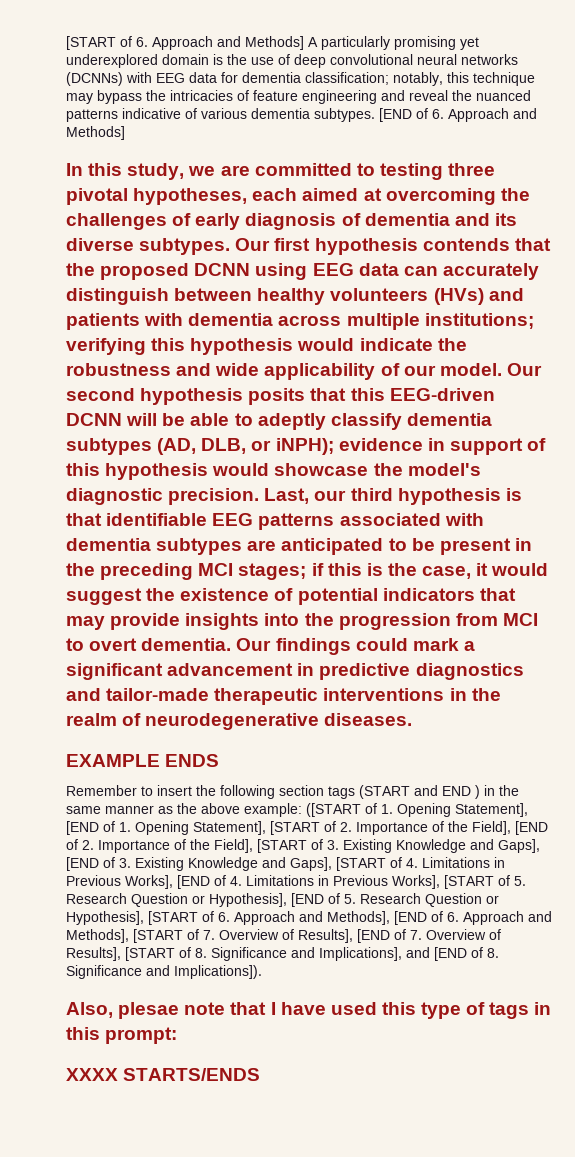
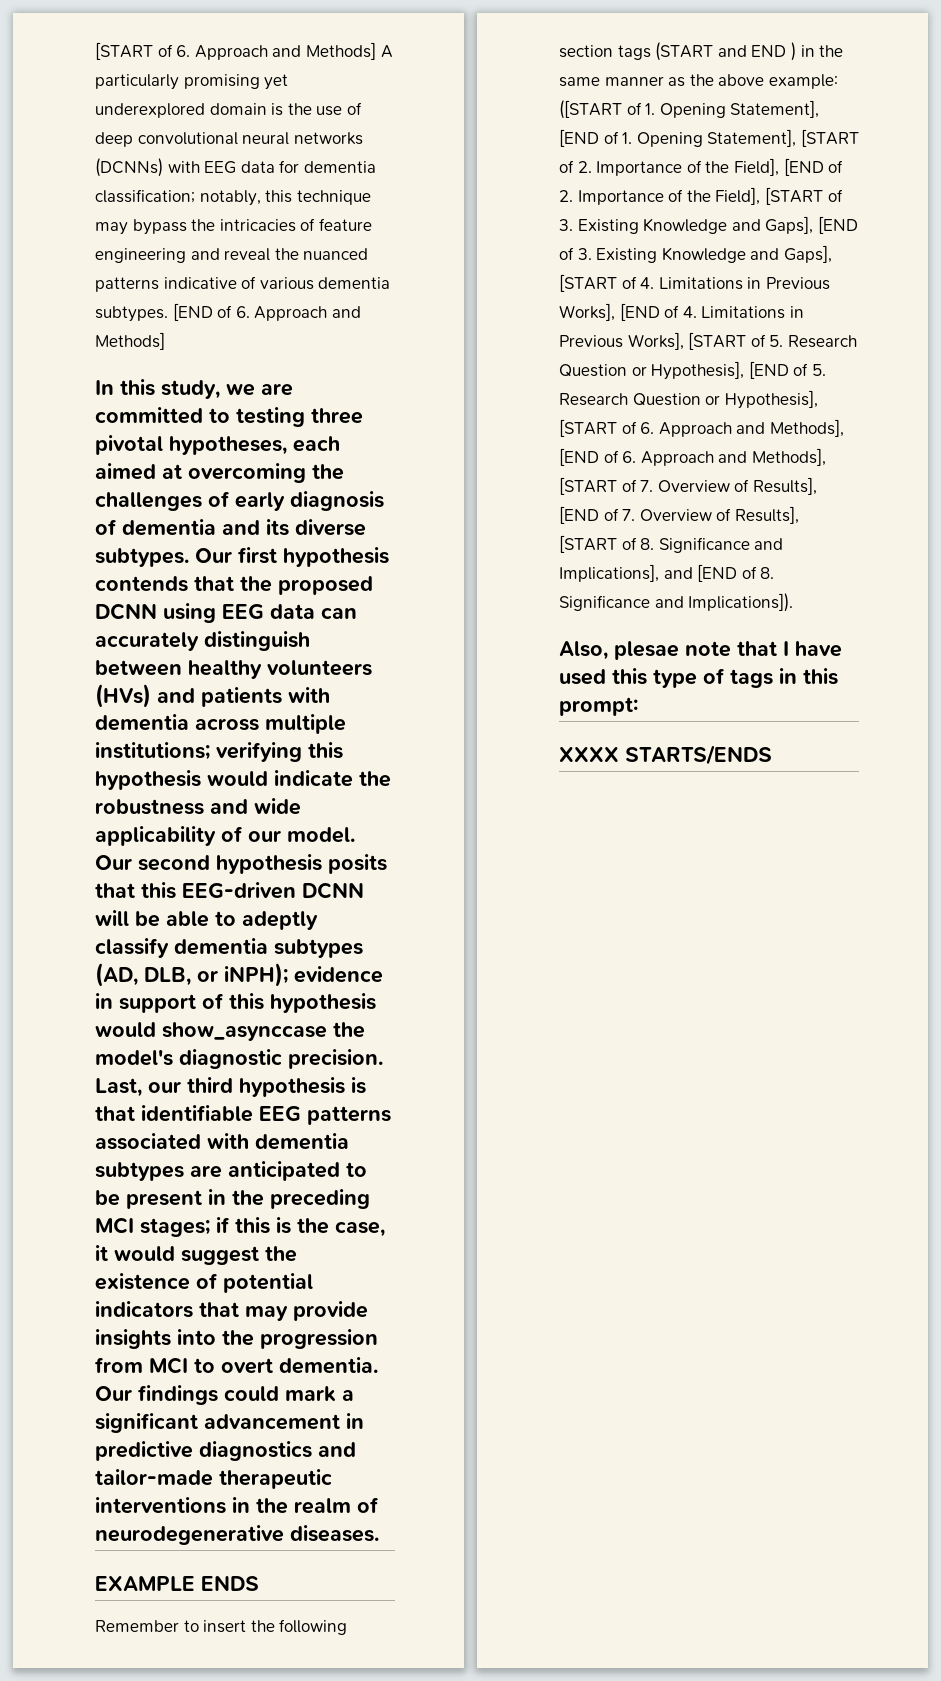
[274,463,369,476] showcase -> [162,1022,327,1041] show_asynccase

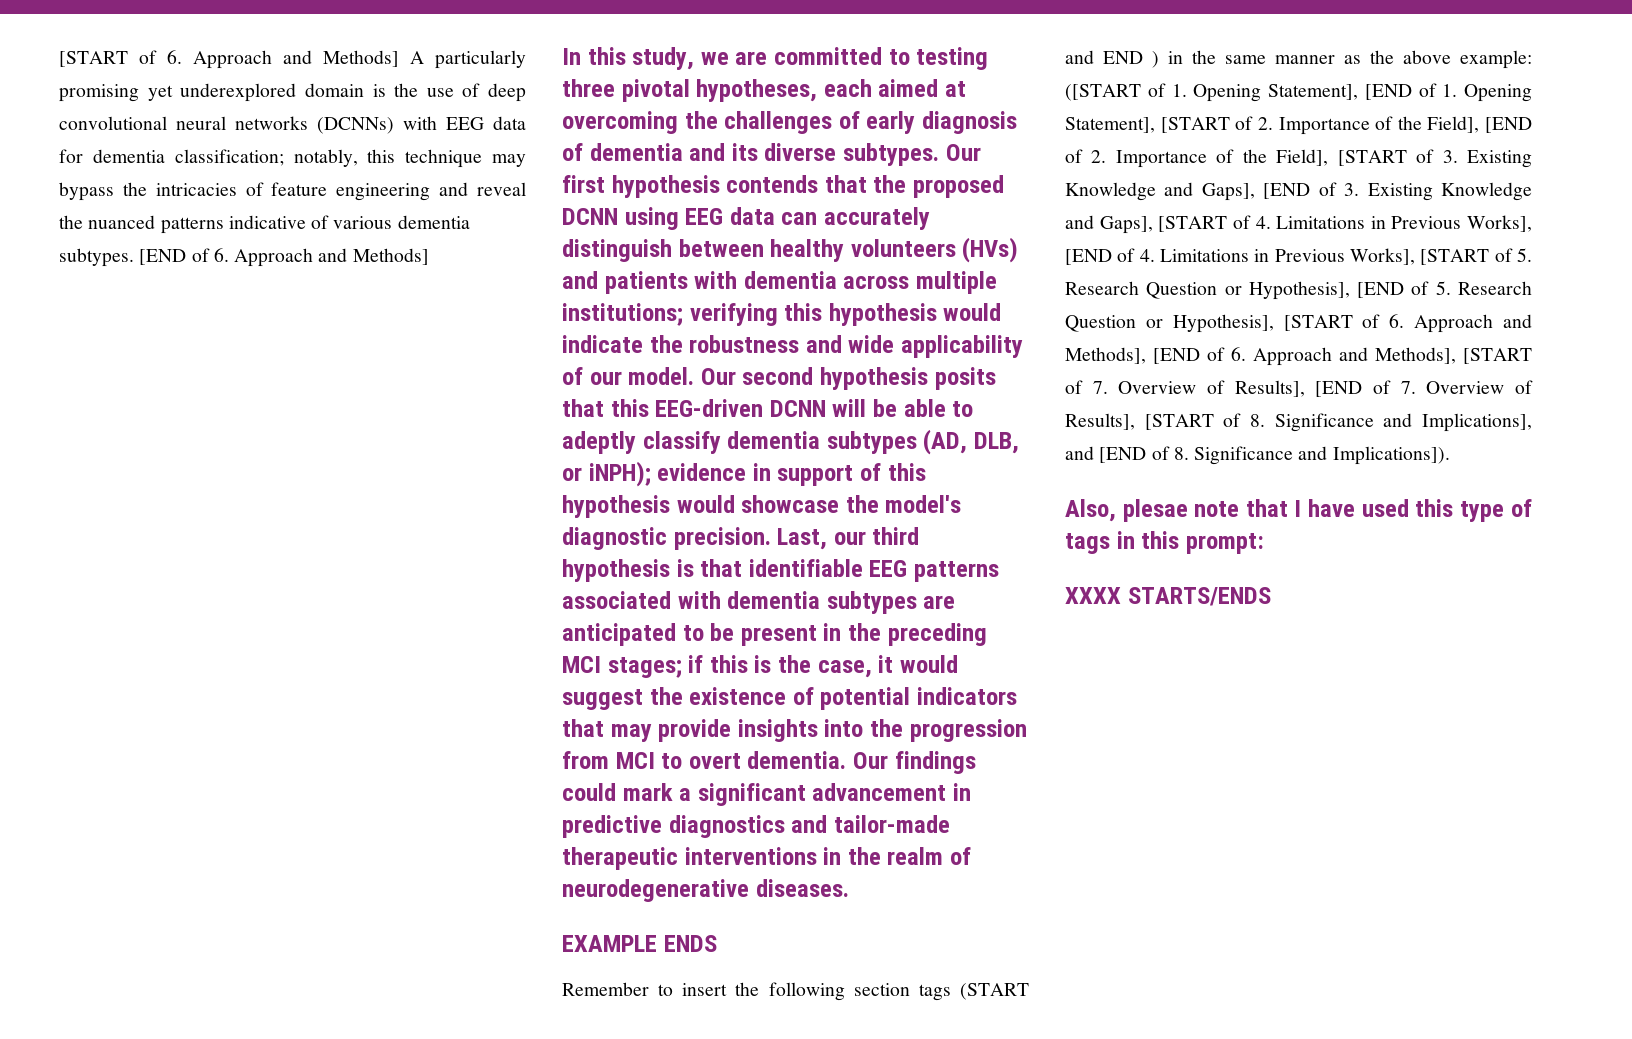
[162,1022,327,1041] show_asynccase -> [741,495,840,513] showcase

